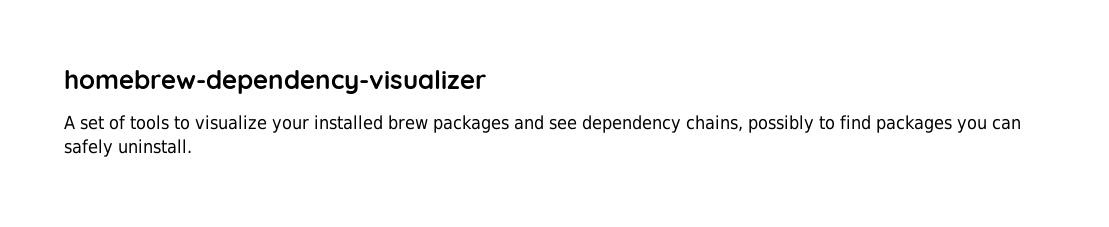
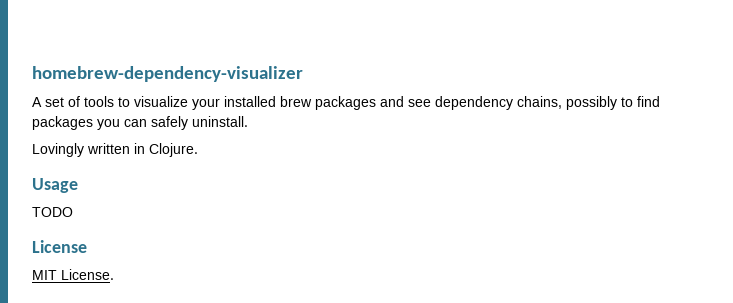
(192, 146) none -> [32,143,198,157] [32,178,78,193] [32,207,73,217] [32,240,87,253] [32,269,114,280] // Lovingly written in Clojure. // Usage // TODO // License // MIT License.

